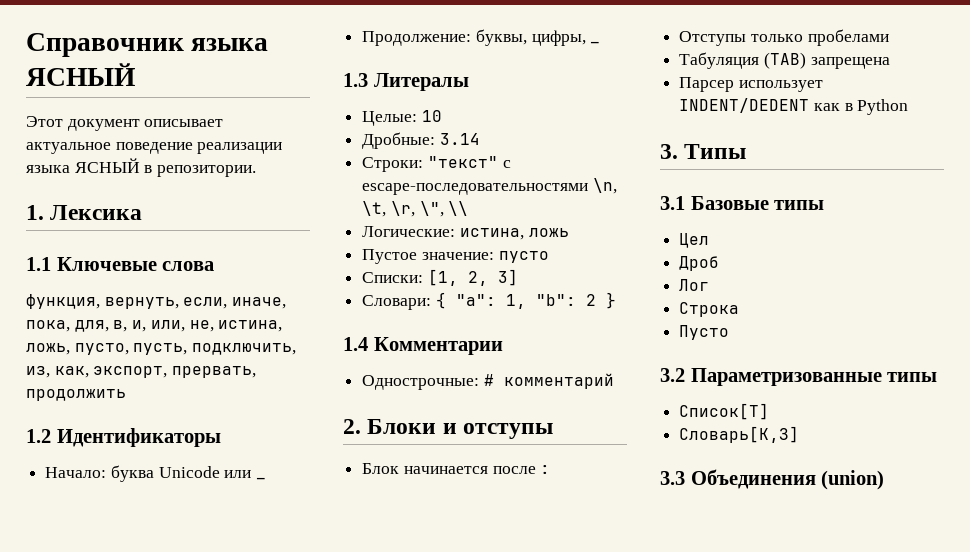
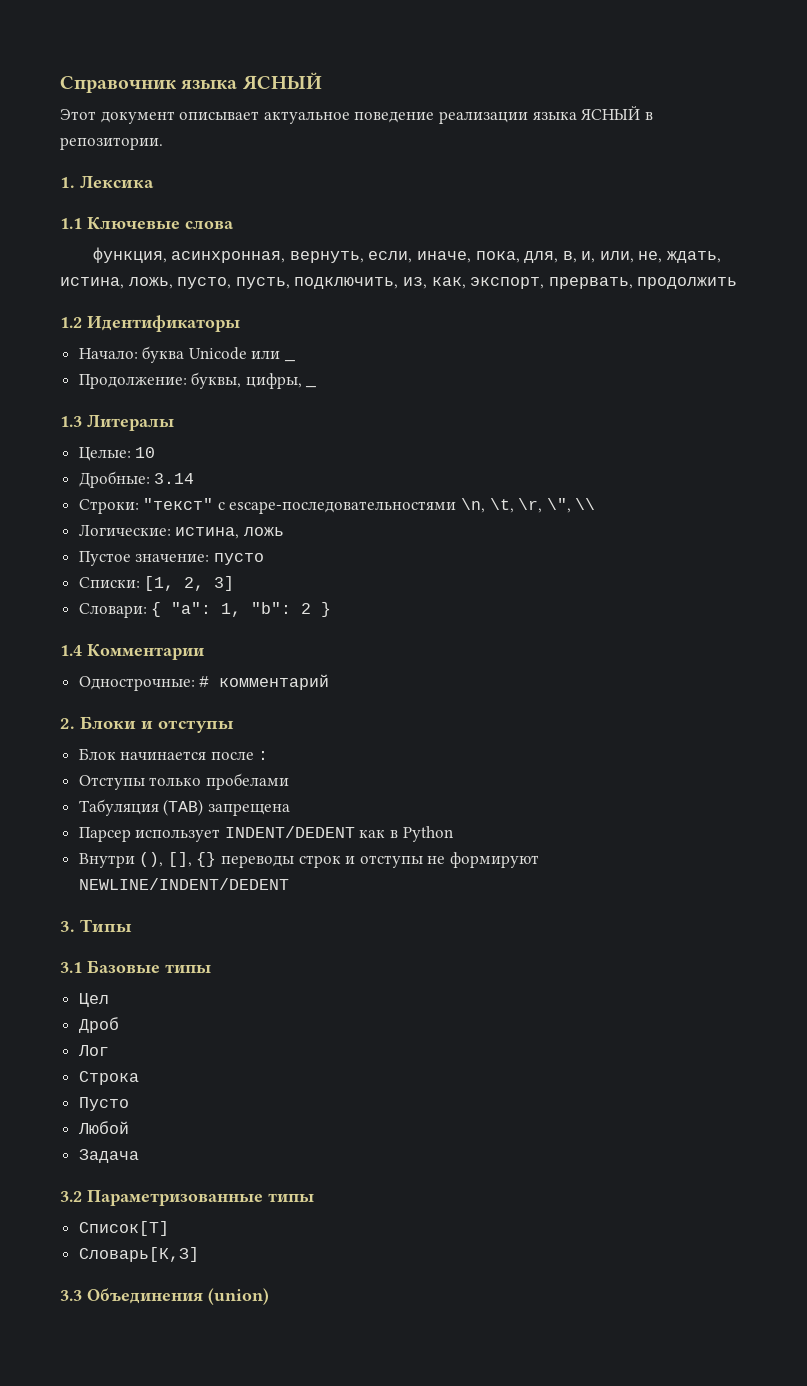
(100, 301) none -> [171,251,286,263] асинхронная,
(214, 326) none -> [667,251,722,263] ждать,
(909, 107) none -> [78,852,540,868] [78,878,289,890] // Внутри (), [], {} переводы строк и отступы не формируют NEWLINE/INDENT/DEDENT
(730, 332) none -> [77,1121,129,1134] [78,1149,139,1163] // Любой // Задача

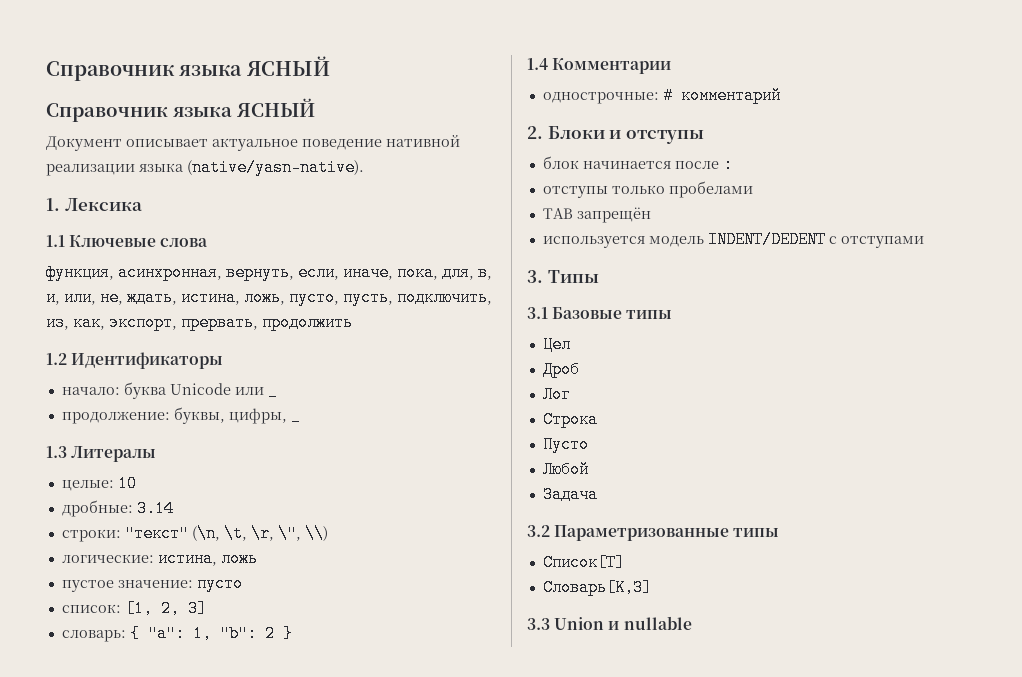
[60,72,322,93] [60,109,175,124] Справочник языка ЯСНЫЙ // Этот документ -> [46,56,330,81] [46,98,315,122] [46,136,122,151] Справочник языка ЯСНЫЙ // Справочник языка ЯСНЫЙ // Документ
(435, 117) none -> [386,135,460,147] нативной
[581,106,653,120] [60,137,163,150] ЯСНЫЙ в репозитории. -> [187,159,364,176] (native/yasn-native).
[78,348,138,359] Начало: -> [61,387,120,395] начало:
[78,374,187,389] Продолжение: -> [61,411,170,424] продолжение:
[78,447,131,461] Целые: -> [61,480,114,491] целые:
[78,471,150,488] Дробные: -> [61,500,133,517] дробные:
[78,498,486,514] Строки: "текст" с escape-последовательностями \n, -> [61,525,220,542] строки: "текст" (\n,
[575,498,596,510] [78,524,171,536] \\ // Логические: -> [304,525,328,542] [61,554,154,563] \\) // логические:
[78,551,131,566] Пустое -> [61,580,114,592] пустое
[78,577,140,588] Списки: -> [61,604,121,613] список:
[78,603,147,618] Словари: -> [61,630,126,642] словарь:
[78,676,195,691] Однострочные: -> [542,92,659,104] однострочные:
[78,748,116,760] Блок -> [542,156,579,169] блок
[78,775,145,790] Отступы -> [542,186,608,198] отступы
[78,799,290,816] [78,826,453,842] [78,852,540,868] [78,878,289,890] Табуляция (TAB) запрещена // Парсер использует INDENT/DEDENT как в Python // Внутри (), [], {} переводы строк и отступы не формируют NEWLINE/INDENT/DEDENT -> [542,207,651,223] [542,231,924,248] TAB запрещён // используется модель INDENT/DEDENT с отступами
[87,1288,269,1305] Объединения (union) -> [554,616,692,630] Union и nullable

